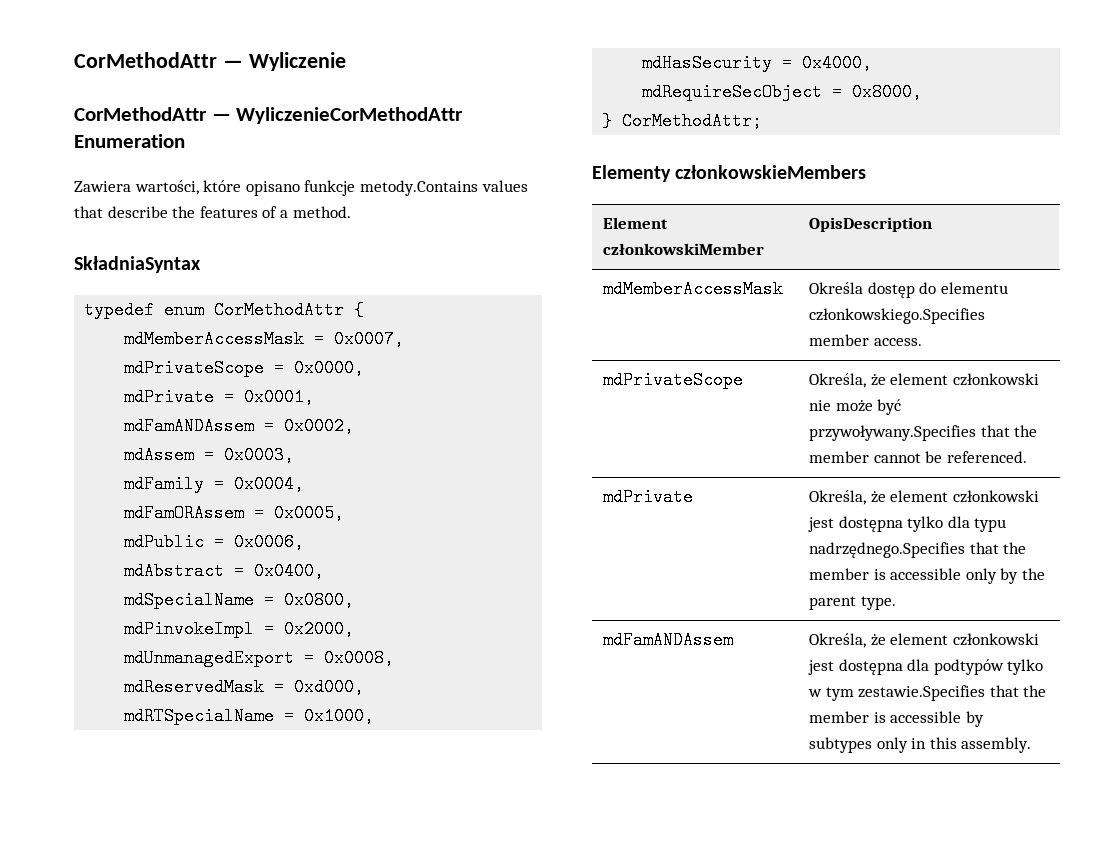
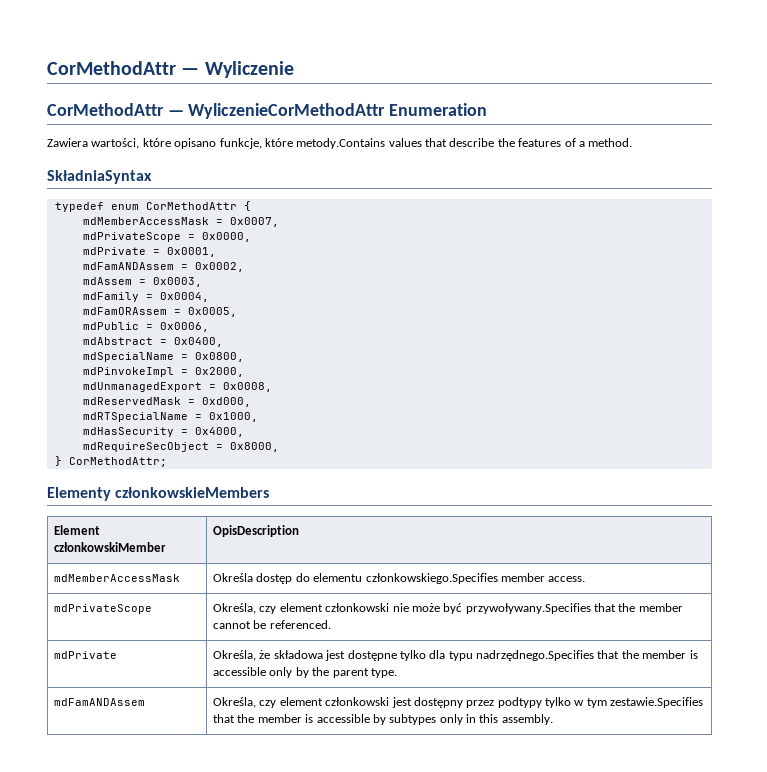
[304,180,356,196] funkcje -> [219,138,293,149] funkcje, które
[870,374,886,386] że -> [259,606,277,614] czy
[890,490,1039,503] [807,516,903,532] element członkowski jest dostępna -> [273,650,397,661] składowa jest dostępne
[870,633,1039,646] [807,659,1004,675] że element członkowski jest dostępna dla podtypów -> [259,697,542,708] czy element członkowski jest dostępny przez podtypy

